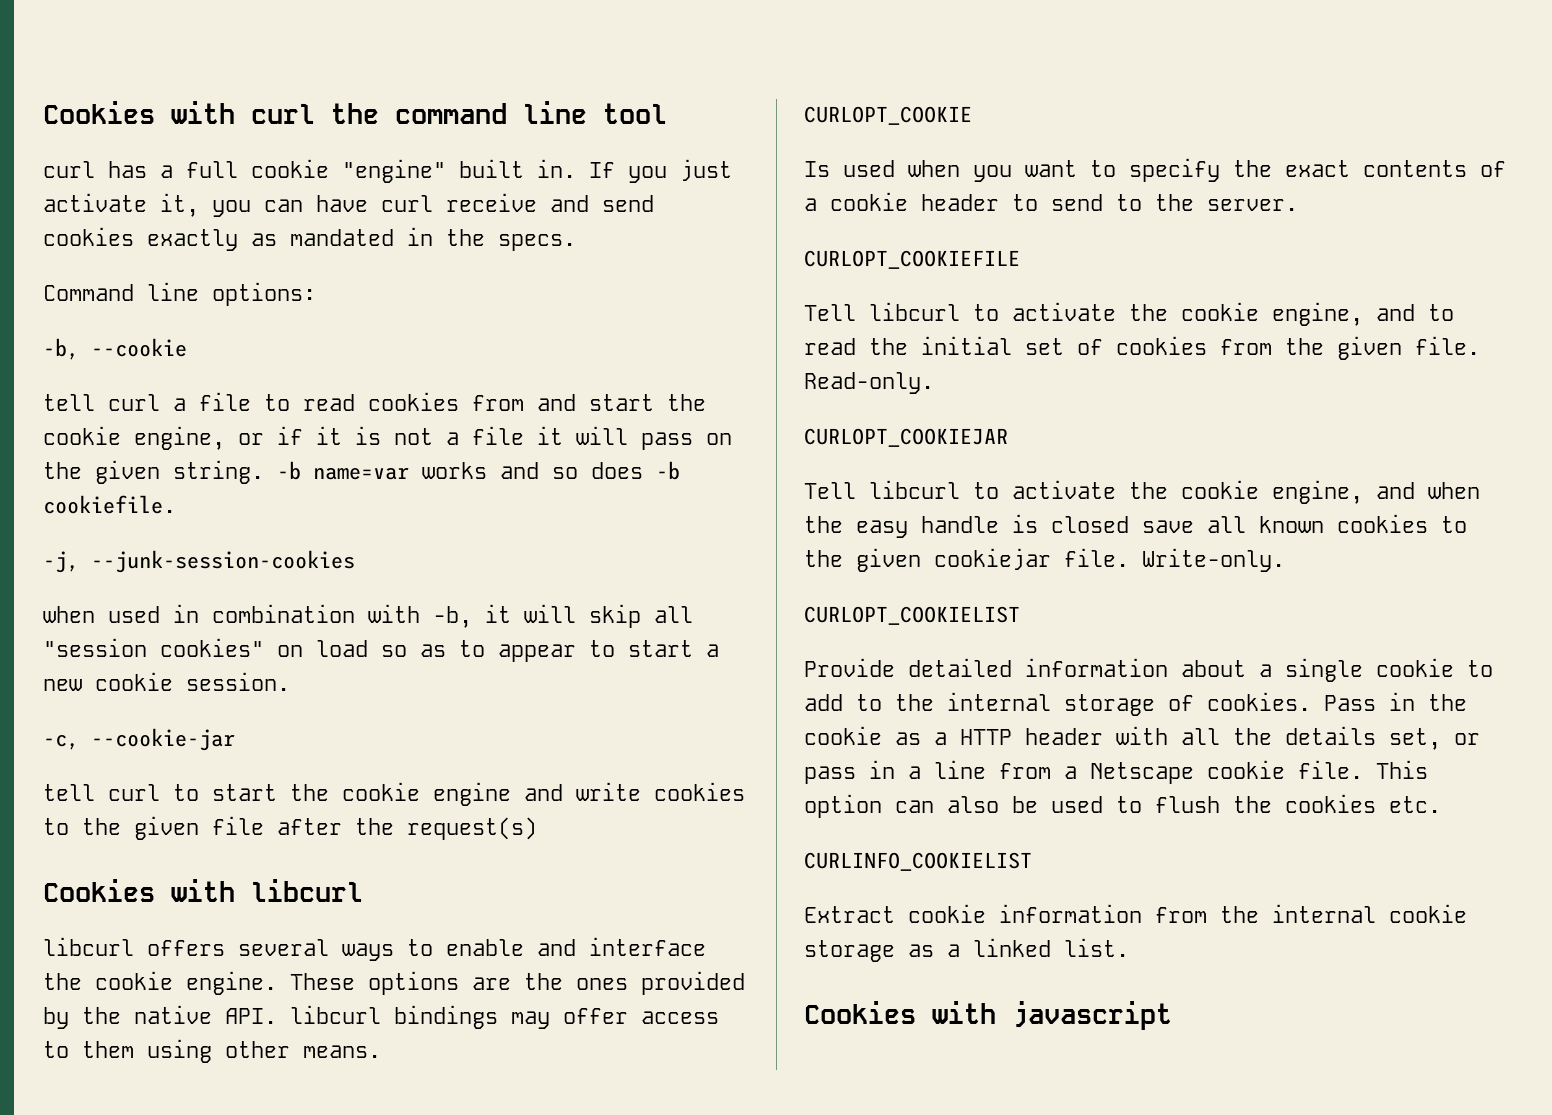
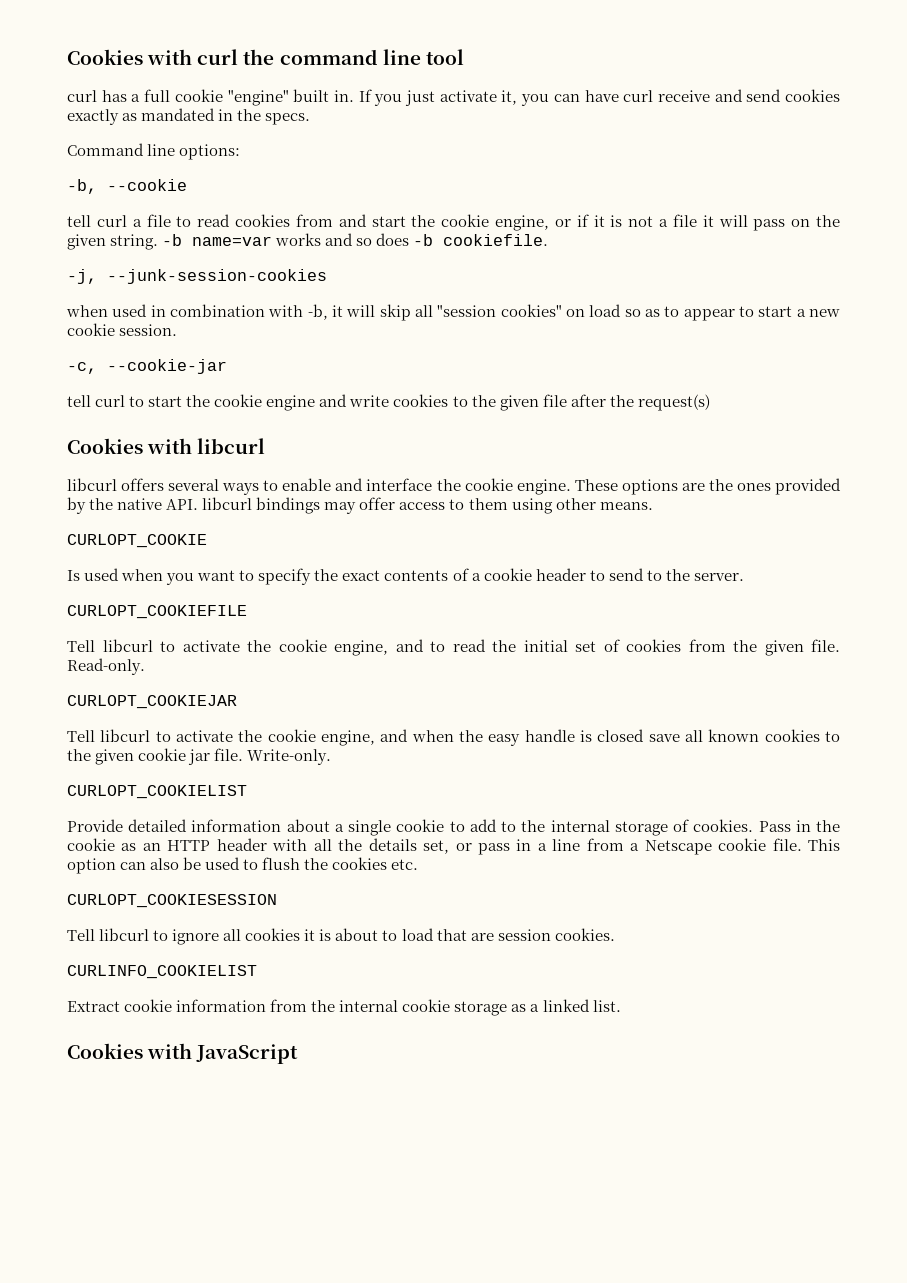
[934,548,1051,570] cookiejar -> [138,748,211,765] cookie jar
[934,732,947,745] a -> [142,843,161,851] an
(1441, 804) none -> [67,894,277,908] [67,928,615,945] // CURLOPT_COOKIESESSION // Tell libcurl to ignore all cookies it is about to load that are session cookies.
[1012,1001,1172,1030] javascript -> [196,1044,299,1064] JavaScript

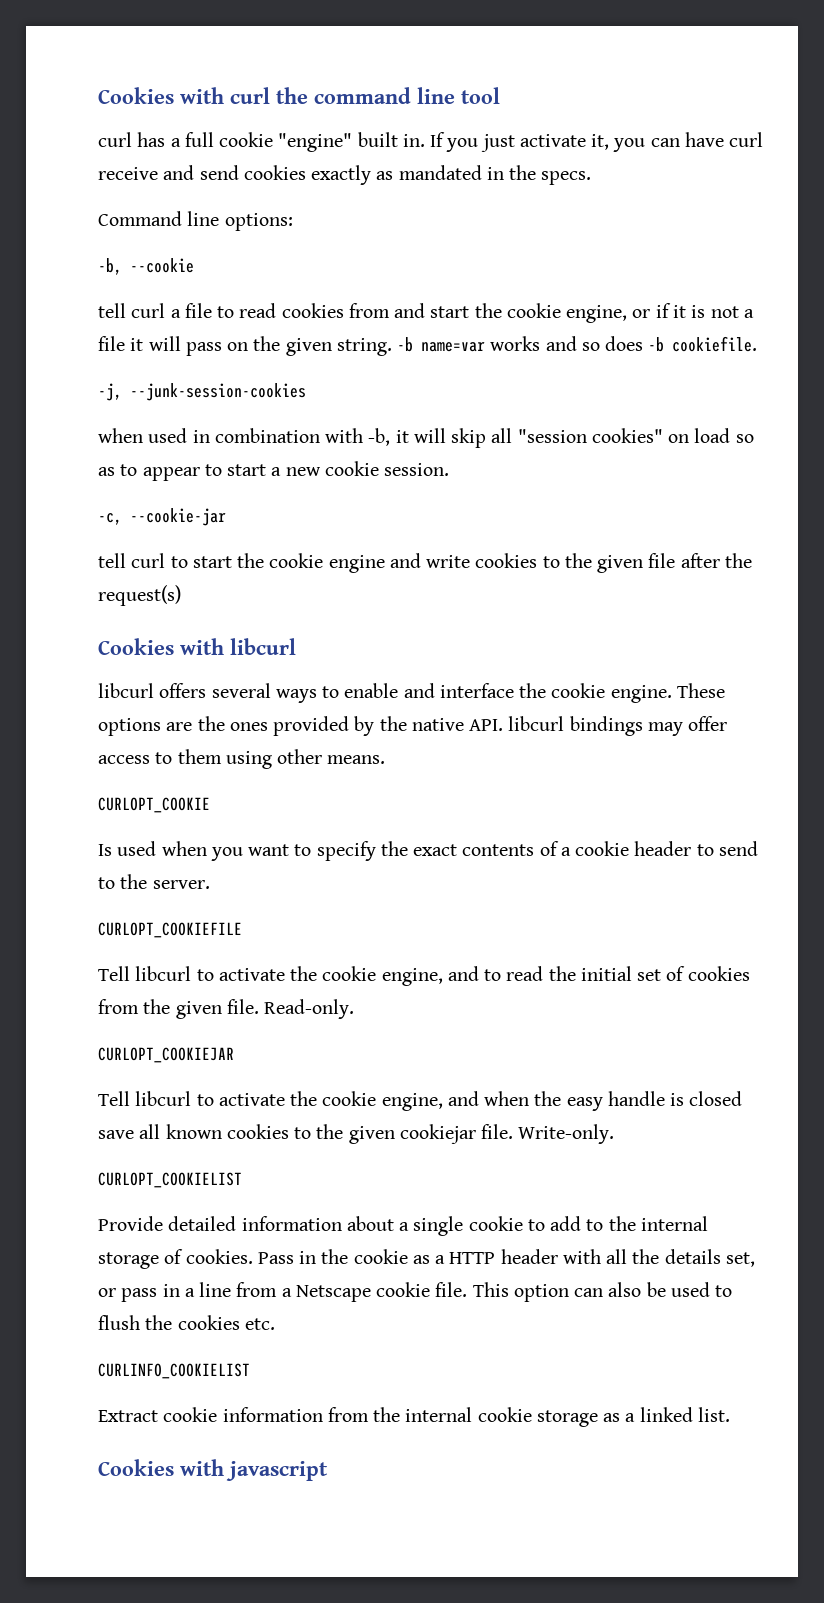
[138,748,211,765] cookie jar -> [399,1124,476,1144] cookiejar
[142,843,161,851] an -> [435,1255,446,1264] a
[67,894,277,908] [67,928,615,945] // CURLOPT_COOKIESESSION // Tell libcurl to ignore all cookies it is about to load that are session cookies. -> (275, 1324) none
[196,1044,299,1064] JavaScript -> [226,1461,328,1481] javascript

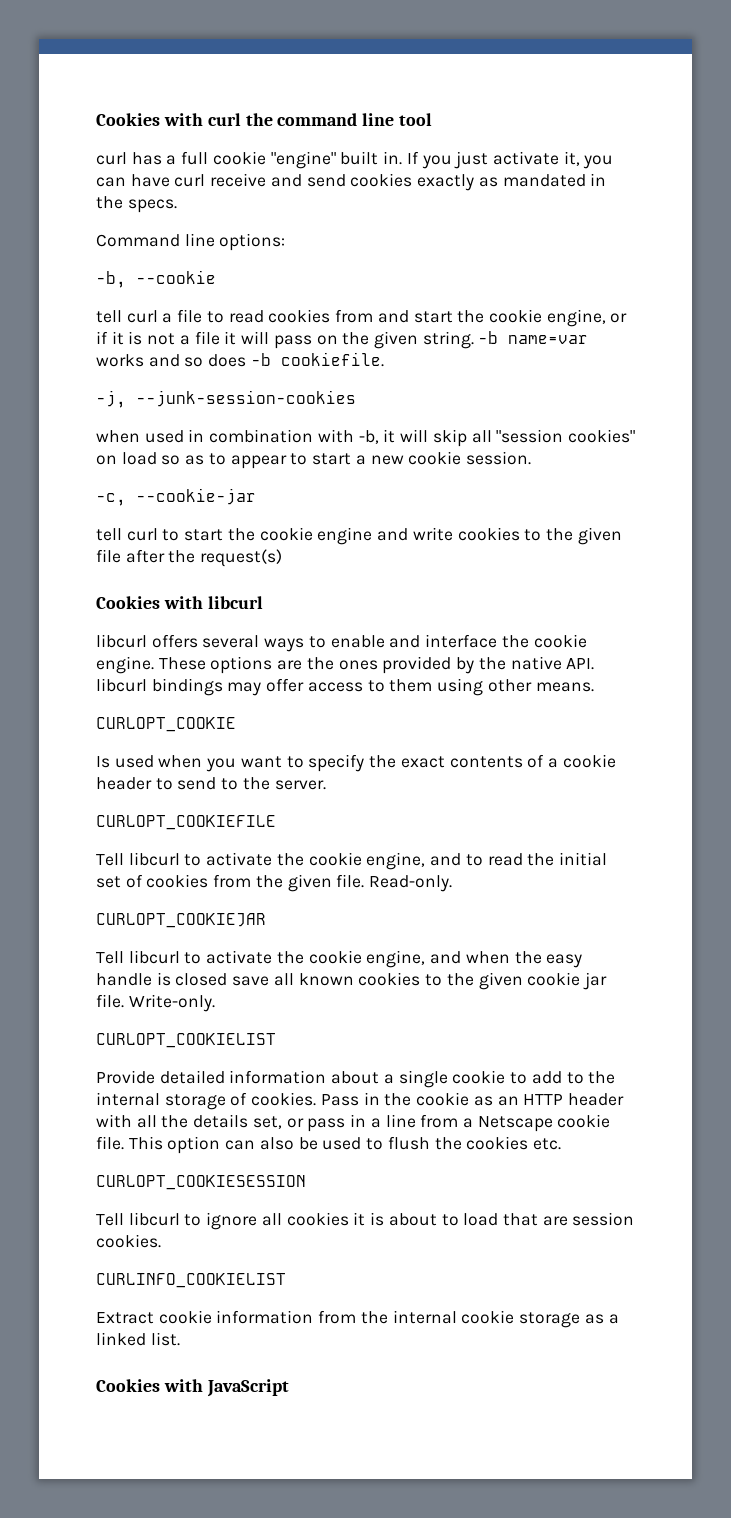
[399,1124,476,1144] cookiejar -> [527,972,607,990] cookie jar
[435,1255,446,1264] a -> [497,1096,519,1106] an
(275, 1324) none -> [96,1175,306,1190] [96,1212,635,1230] [96,1234,161,1248] // CURLOPT_COOKIESESSION // Tell libcurl to ignore all cookies it is about to load that are session cookies.
[226,1461,328,1481] javascript -> [206,1379,289,1397] JavaScript

